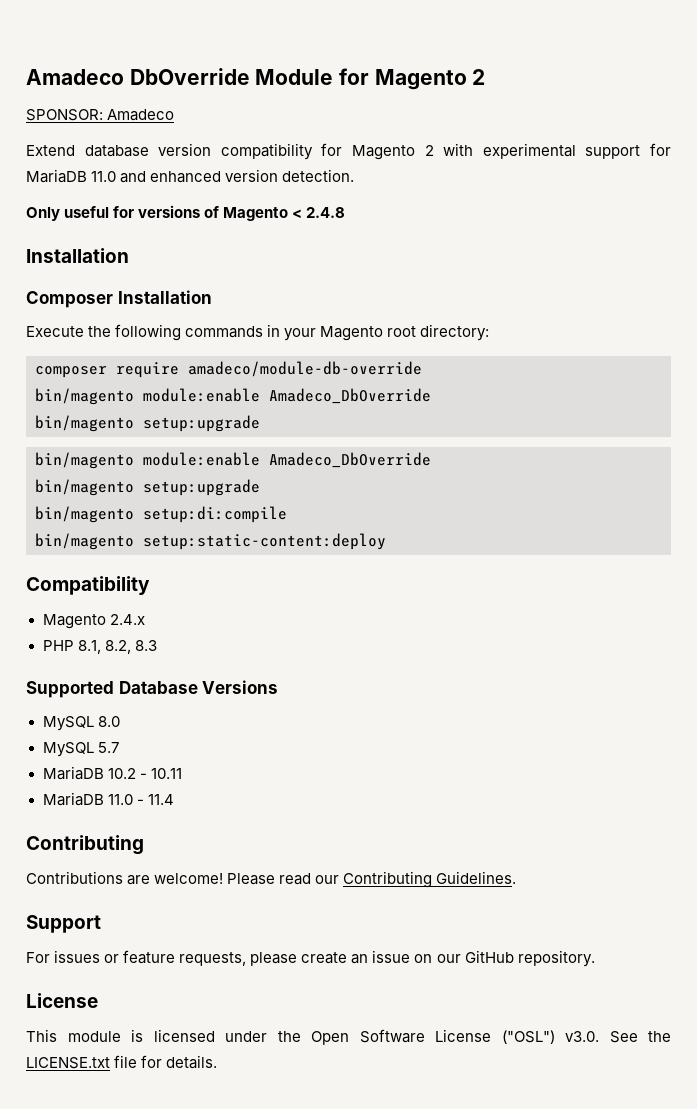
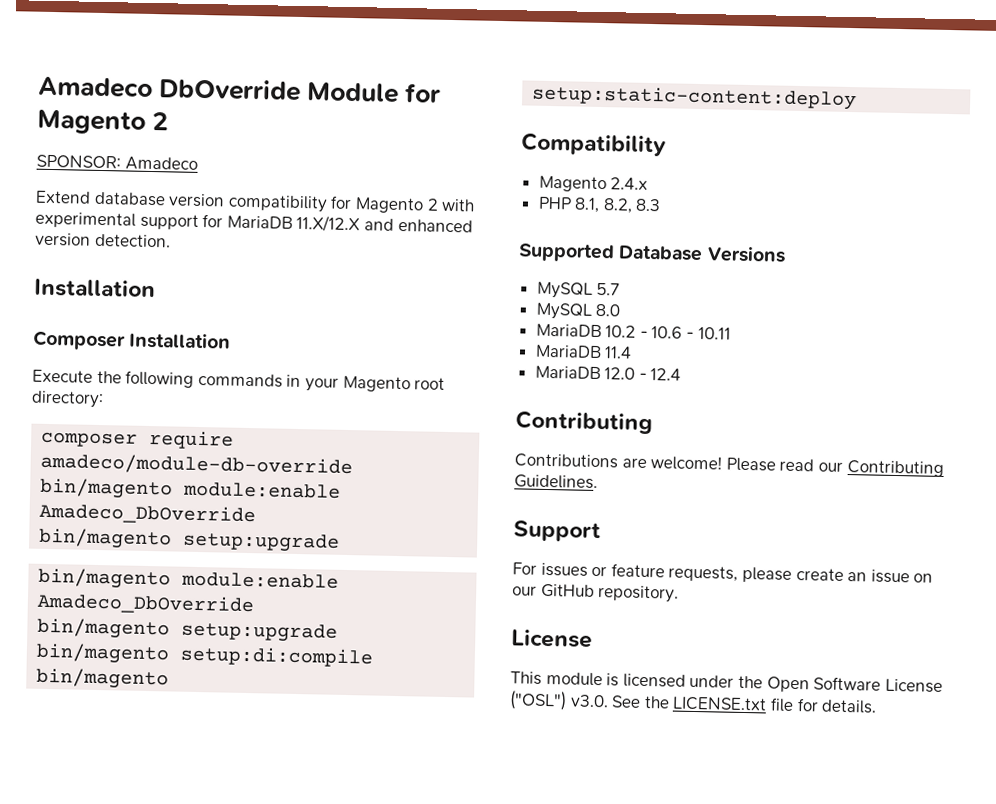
[91,171,117,182] 11.0 -> [296,214,361,233] 11.X/12.X
[26,205,346,221] // Only useful for versions of Magento < 2.4.8 -> (171, 240) none
[97,716,120,727] [42,742,119,757] 8.0 // MySQL 5.7 -> [596,282,621,296] [535,302,621,320] 5.7 // MySQL 8.0
(147, 776) none -> [651,326,695,339] 10.6 -
[107,794,174,805] 11.0 - 11.4 -> [604,346,633,359] [534,365,682,381] 11.4 // MariaDB 12.0 - 12.4

